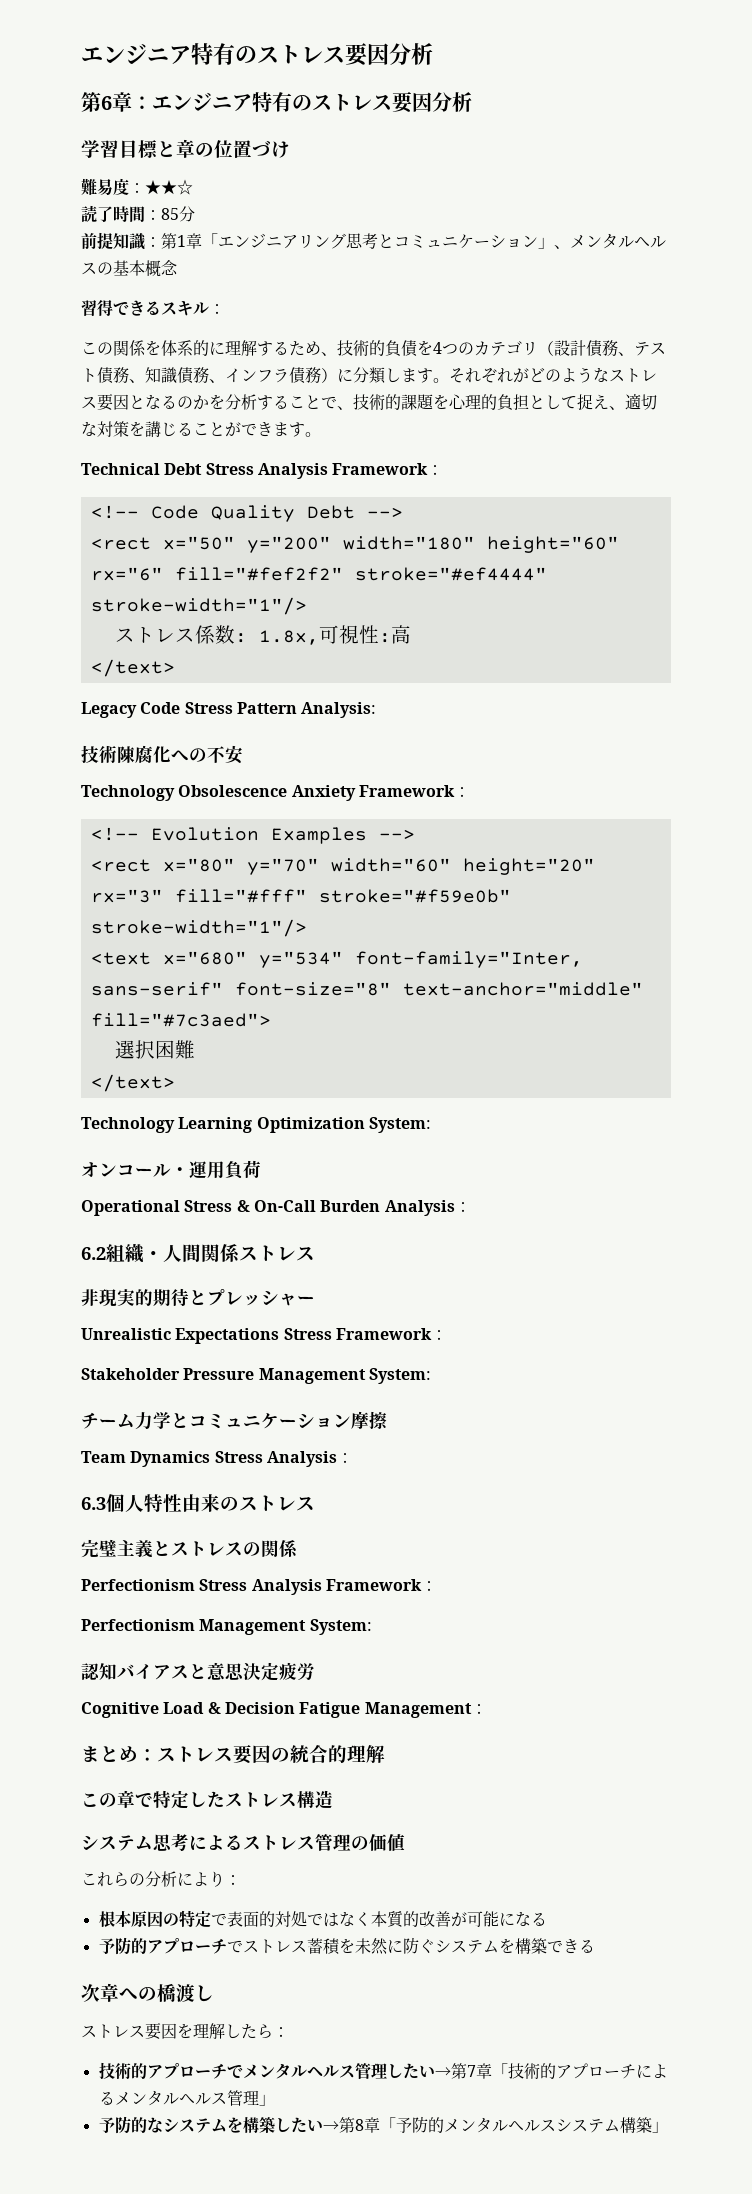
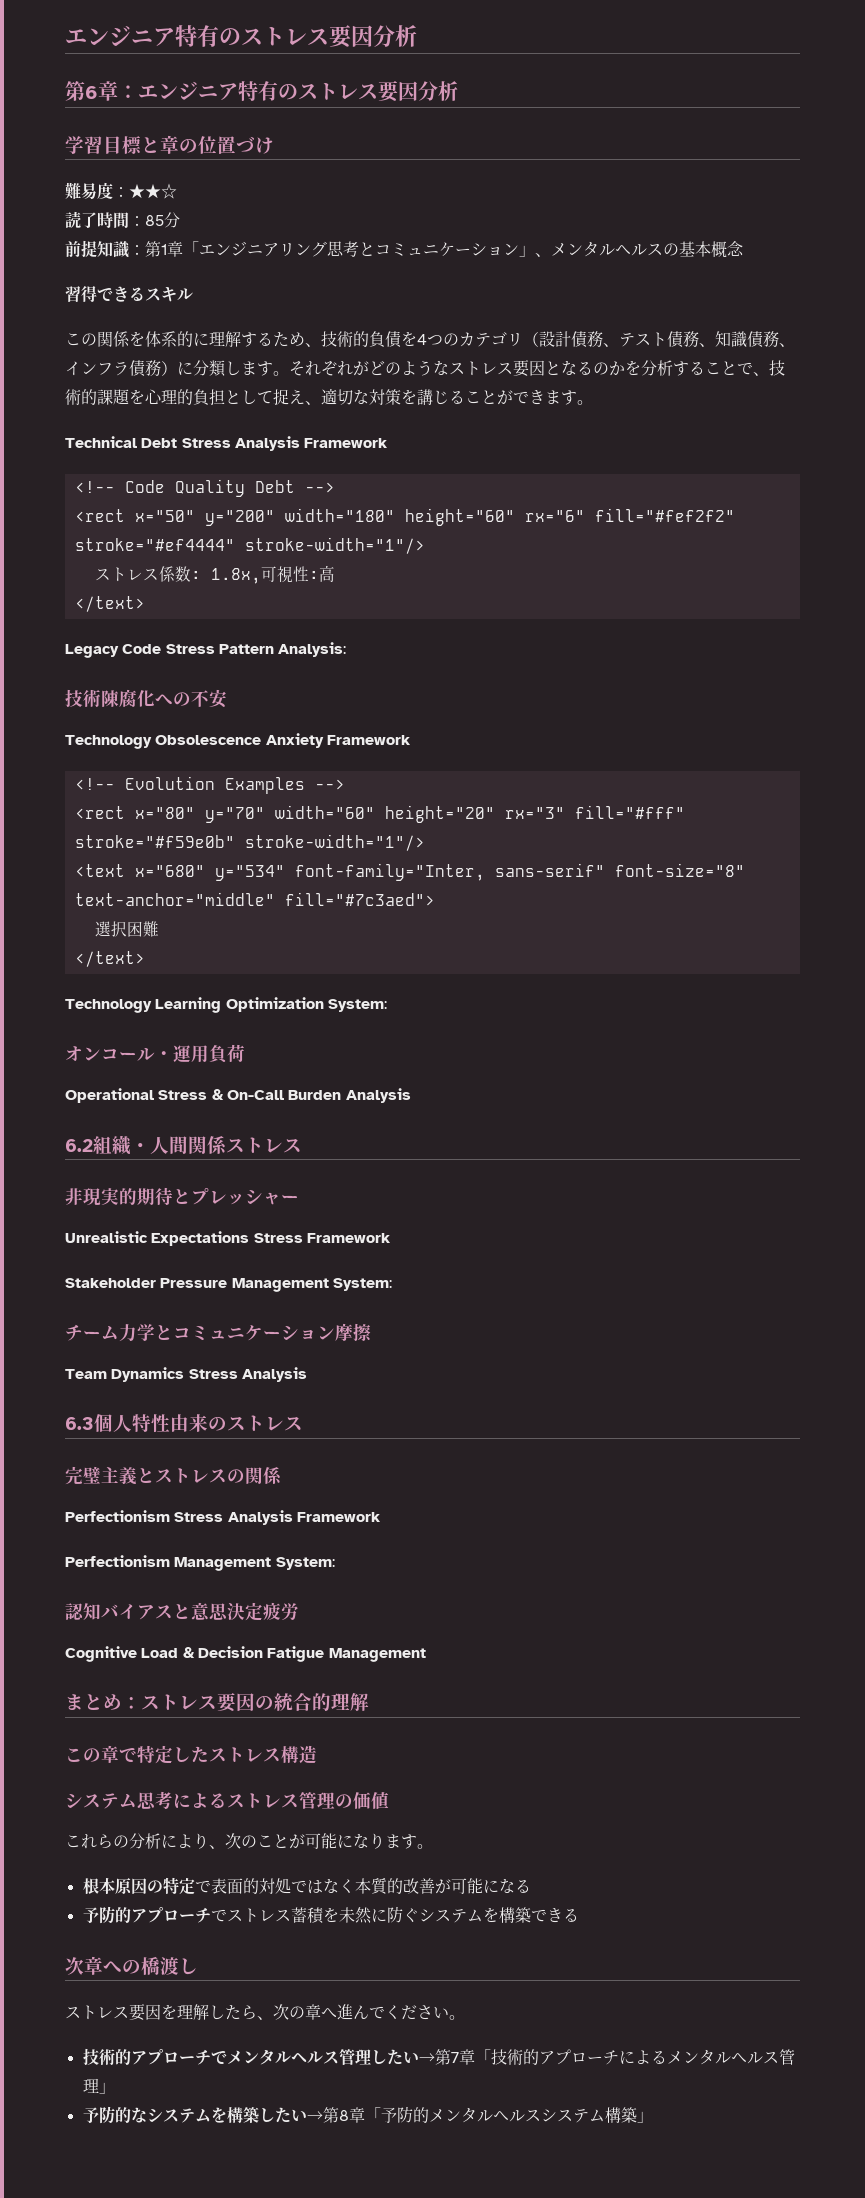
[209,304,225,314] ： -> (193, 294) none
[427,465,444,475] ： -> (389, 443) none
[453,787,470,797] ： -> (411, 740) none
[454,1202,471,1212] ： -> (411, 1095) none
[430,1330,447,1340] ： -> (391, 1238) none
[336,1453,353,1463] ： -> (307, 1374) none
[420,1581,437,1591] ： -> (381, 1517) none
[470,1704,487,1714] ： -> (426, 1655) none
[225,1875,241,1885] ： -> [209,1833,433,1849] 、次のことが可能になります。
[273,2027,289,2037] ： -> [257,2004,465,2020] 、次の章へ進んでください。

